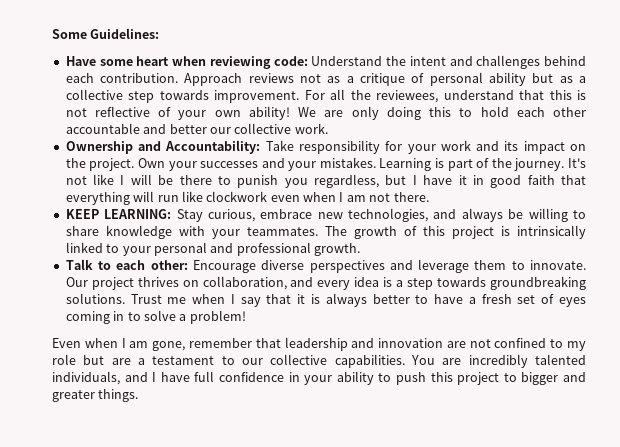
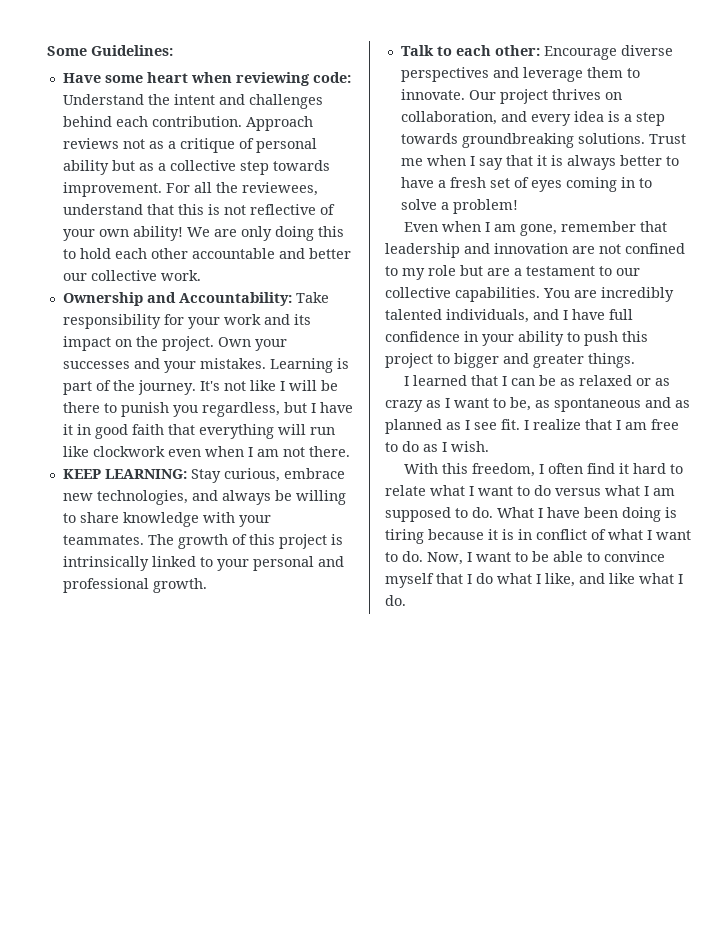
(139, 395) none -> [404,375,671,386] [385,397,690,412] [385,419,679,434] [385,441,489,452] [404,463,684,477] [385,485,675,496] [385,507,677,522] [385,529,691,544] [385,551,665,565] [385,573,683,588] [385,595,406,606] // I learned that I can be as relaxed or as crazy as I want to be, as spontaneous and as planned as I see fit. I realize that I am free to do as I wish. // With this freedom, I often find it hard to relate what I want to do versus what I am supposed to do. What I have been doing is tiring because it is in conflict of what I want to do. Now, I want to be able to convince myself that I do what I like, and like what I do.

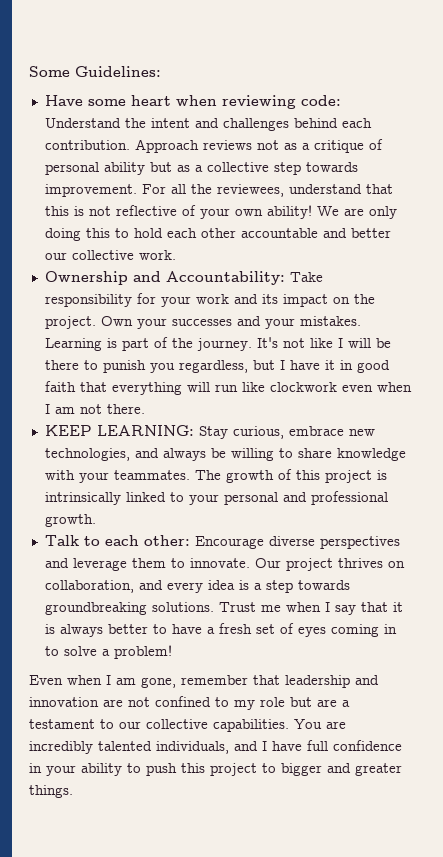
[404,375,671,386] [385,397,690,412] [385,419,679,434] [385,441,489,452] [404,463,684,477] [385,485,675,496] [385,507,677,522] [385,529,691,544] [385,551,665,565] [385,573,683,588] [385,595,406,606] // I learned that I can be as relaxed or as crazy as I want to be, as spontaneous and as planned as I see fit. I realize that I am free to do as I wish. // With this freedom, I often find it hard to relate what I want to do versus what I am supposed to do. What I have been doing is tiring because it is in conflict of what I want to do. Now, I want to be able to convince myself that I do what I like, and like what I do. -> (73, 791) none

